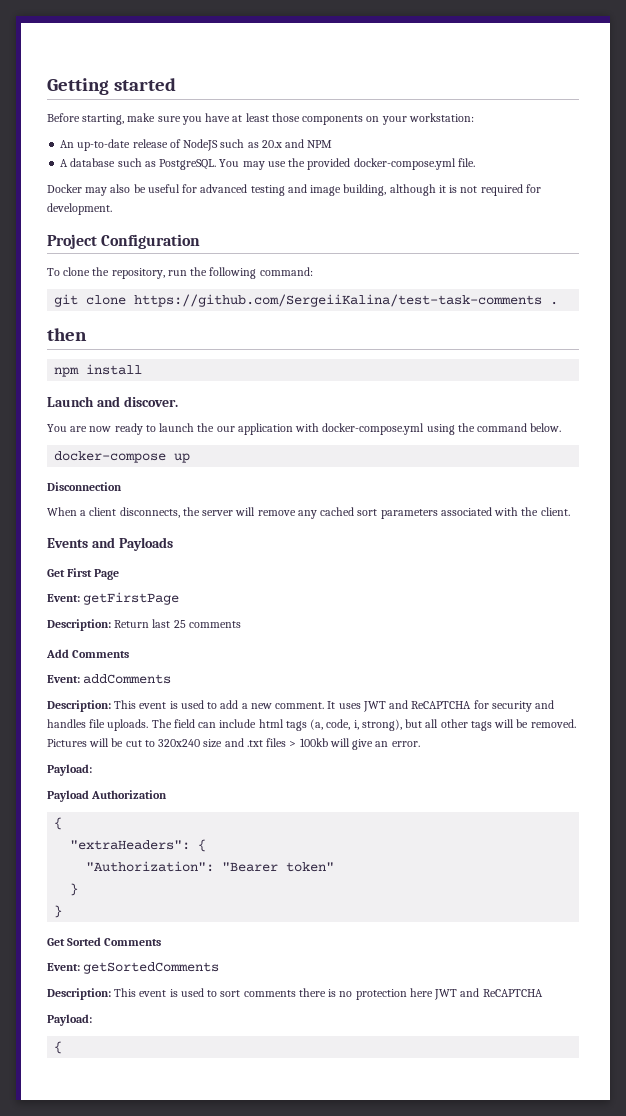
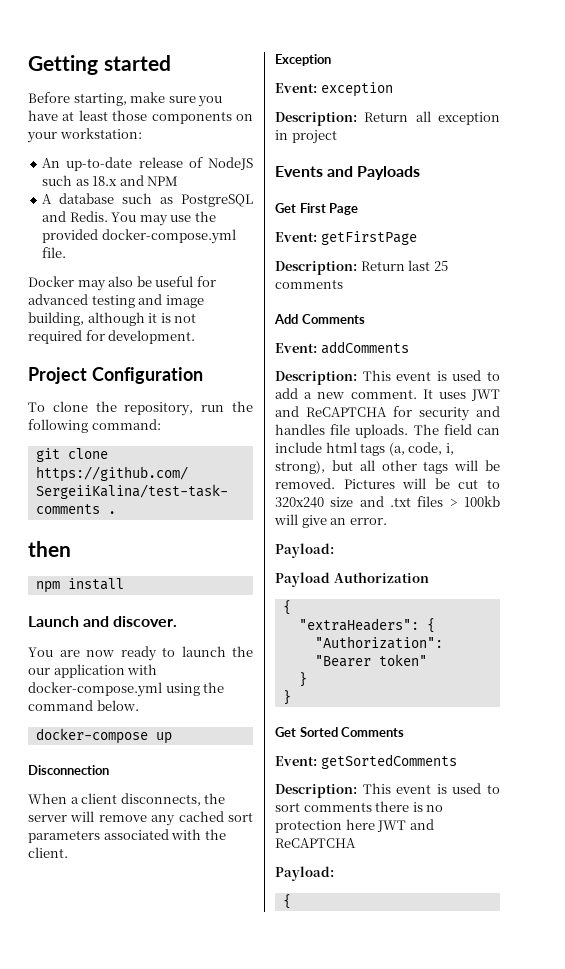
[261,140,282,148] 20.x -> [92,176,118,186] 18.x
[159,159,217,170] PostgreSQL. -> [181,194,253,207] [42,211,108,222] PostgreSQL and Redis.
(570, 511) none -> [275,54,331,66] [275,82,393,97] [275,111,500,126] [275,130,337,144] // Exception // Event: exception // Description: Return all exception in project

